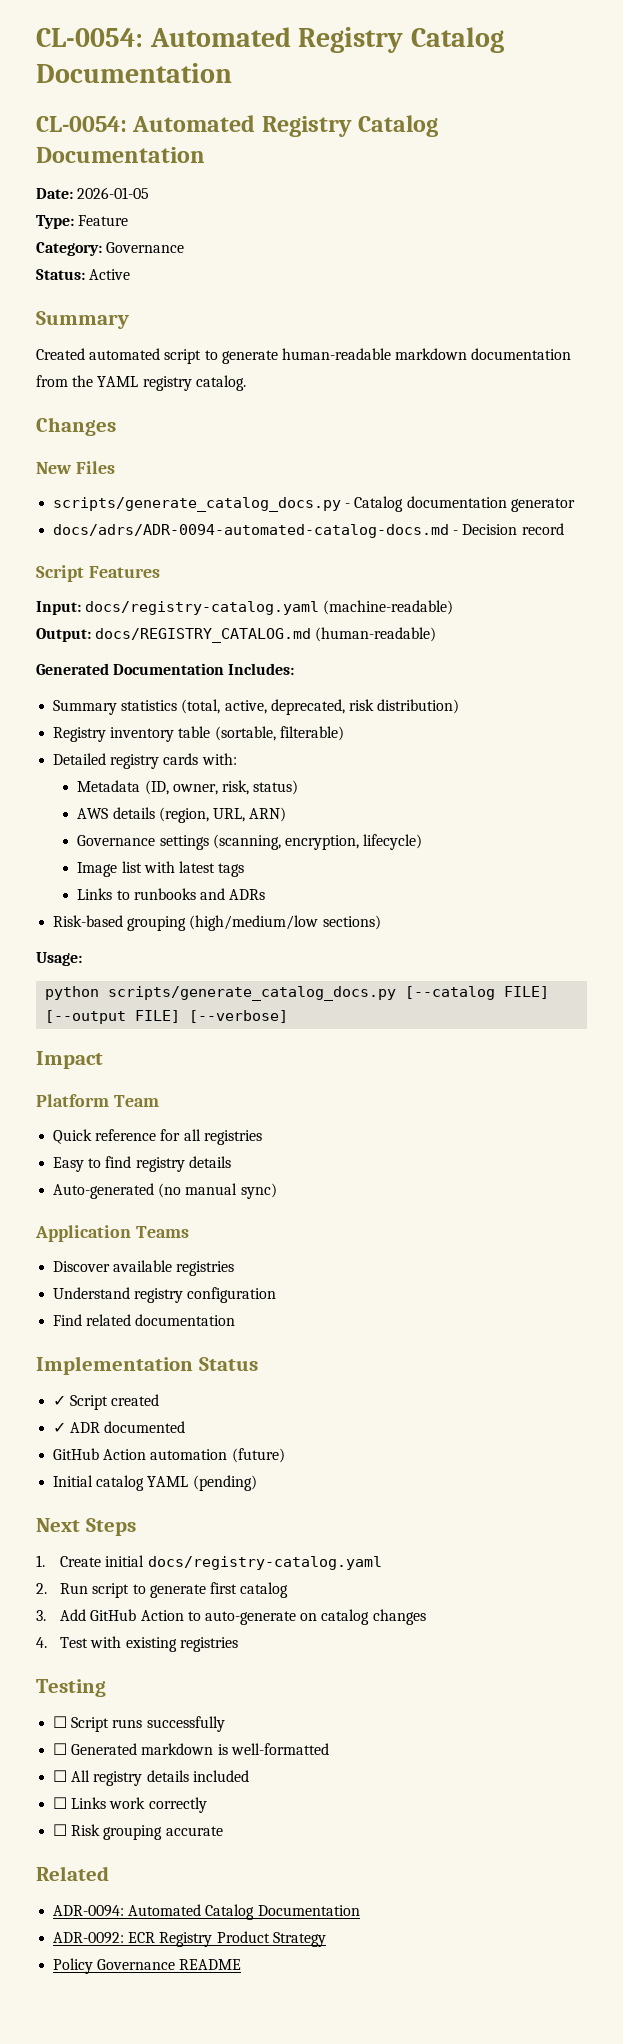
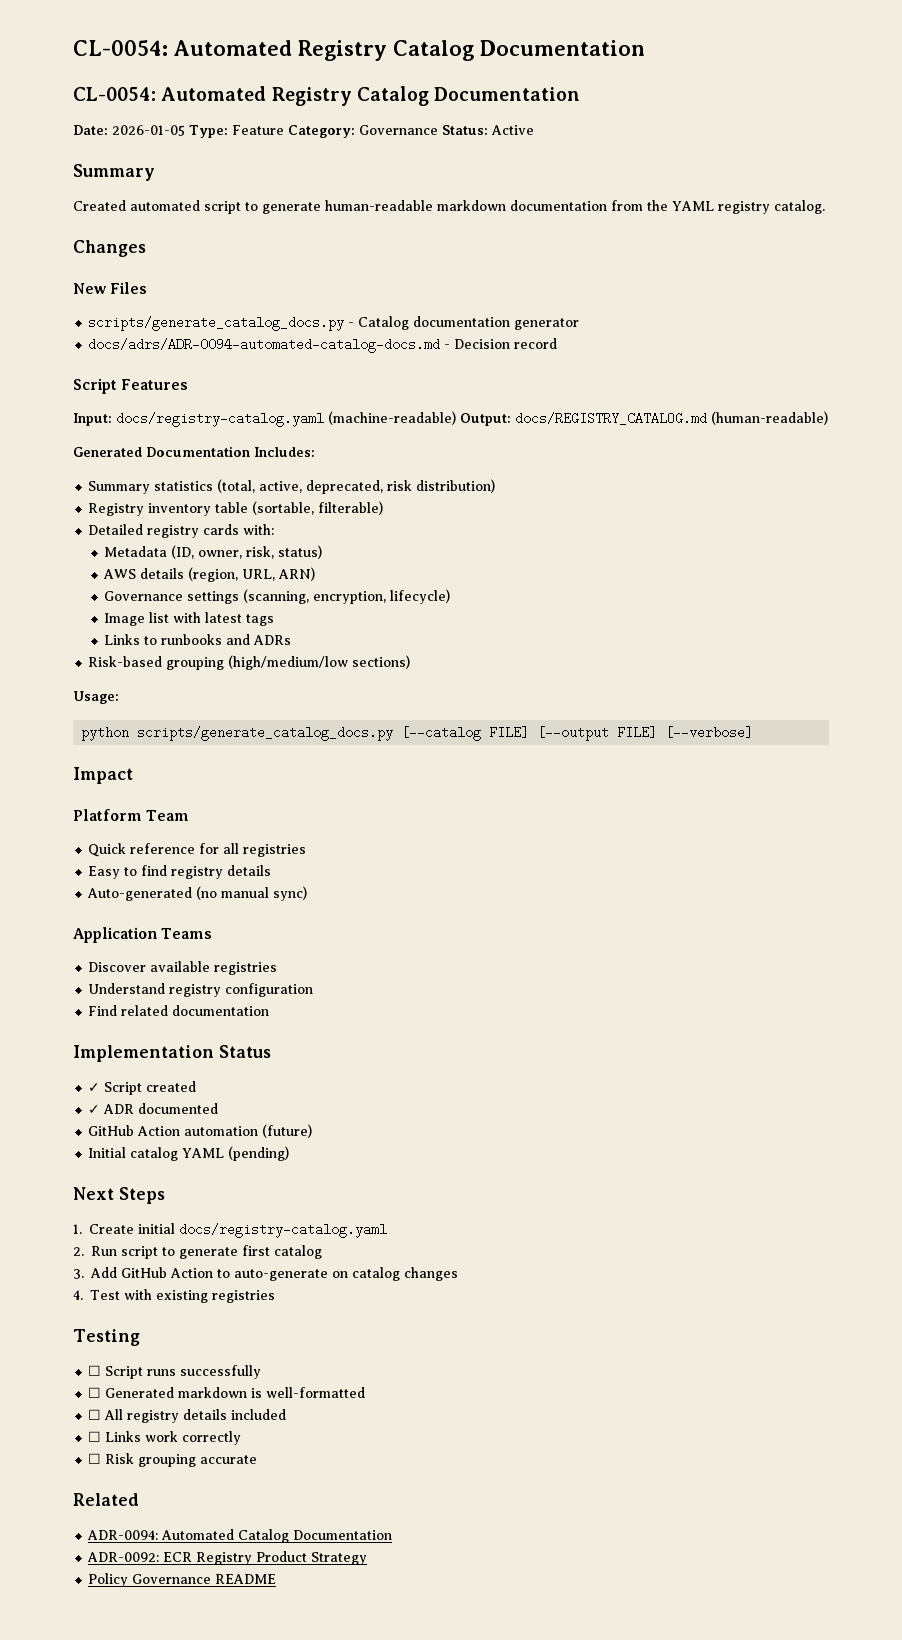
(150, 193) // -> (185, 130) none
(129, 220) // -> (284, 130) none
(185, 247) // -> (438, 130) none
(454, 607) // -> (456, 418) none

